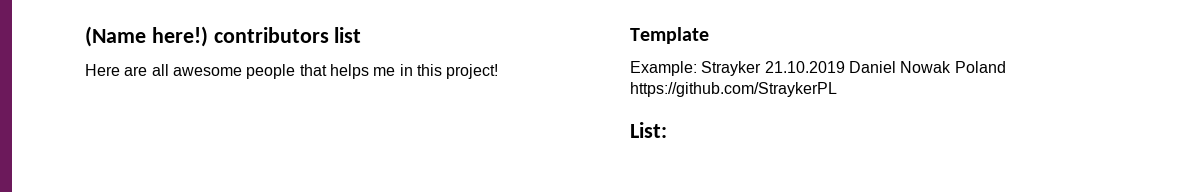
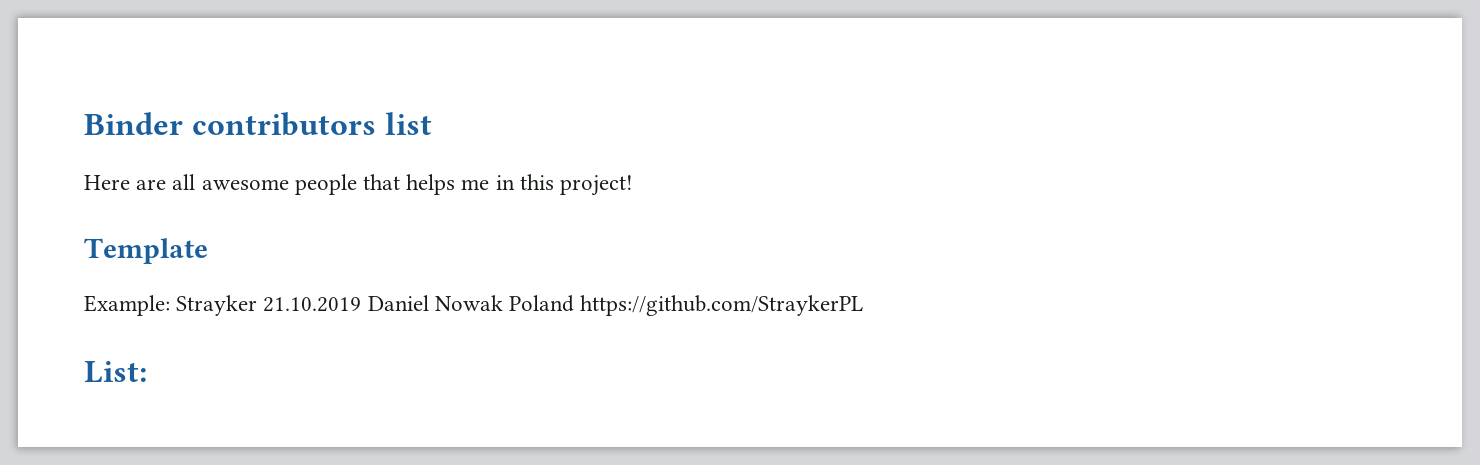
[85,26,208,47] (Name here!) -> [84,112,183,135] Binder

